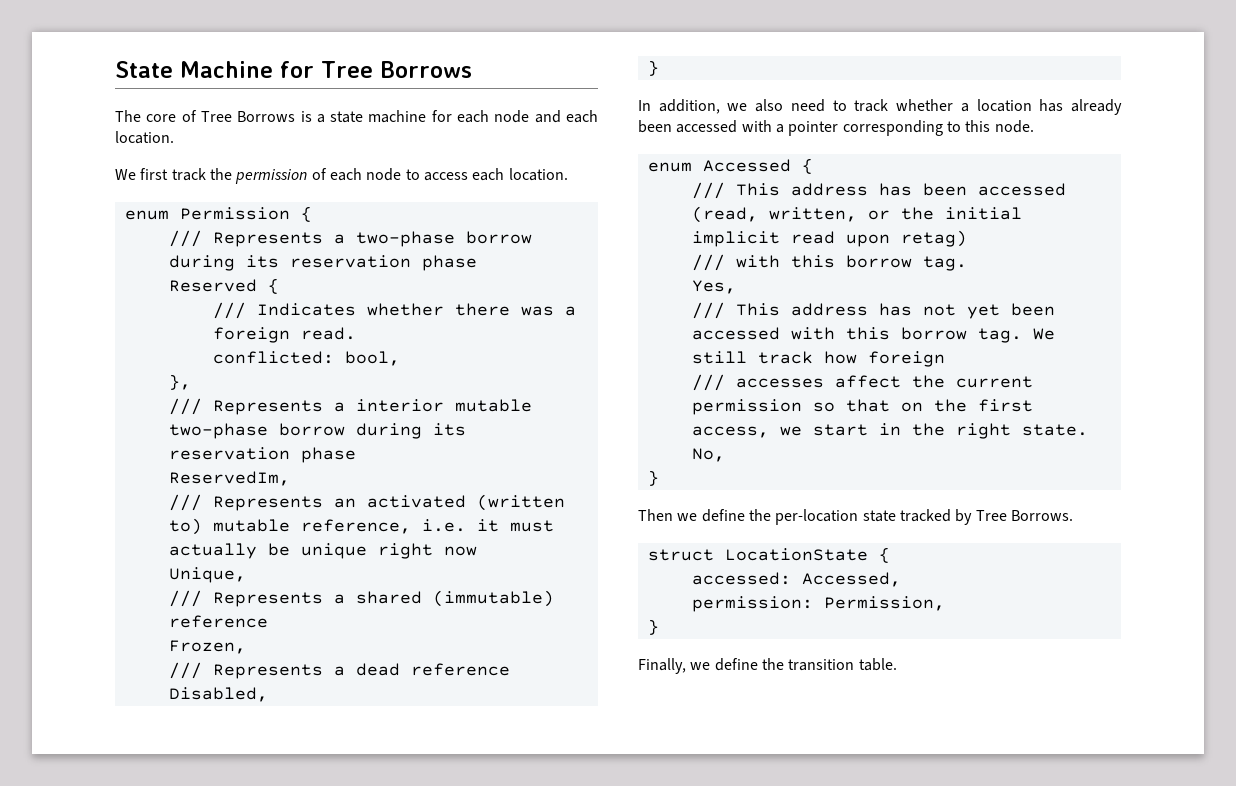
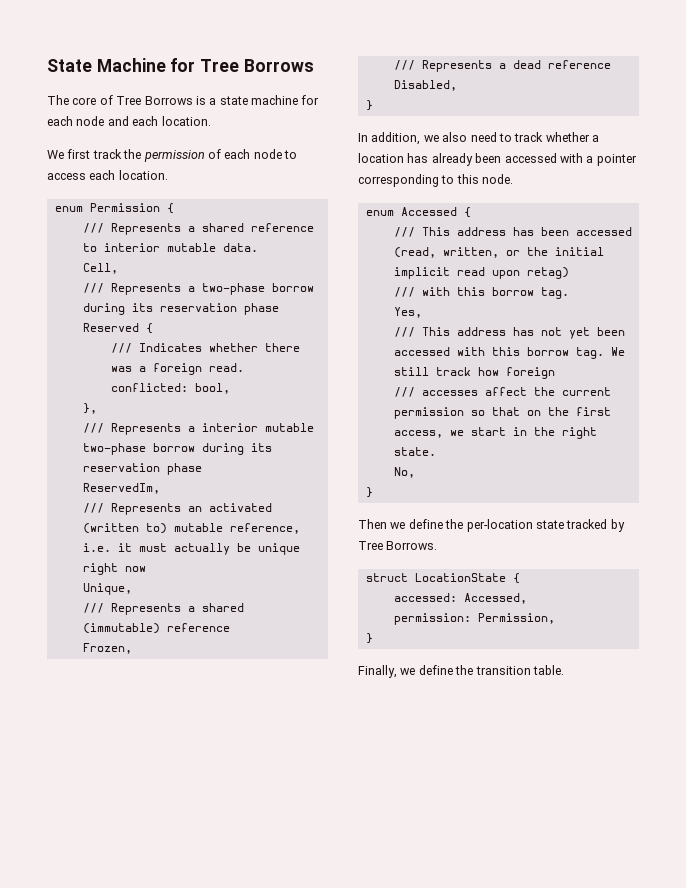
(312, 214) none -> [82,223,314,235] [82,243,258,252] [82,263,118,274] // /// Represents a shared reference to interior mutable data. // Cell,

